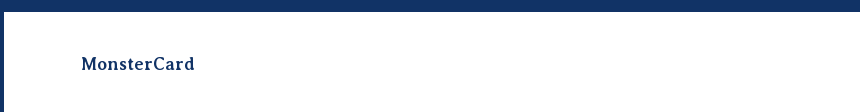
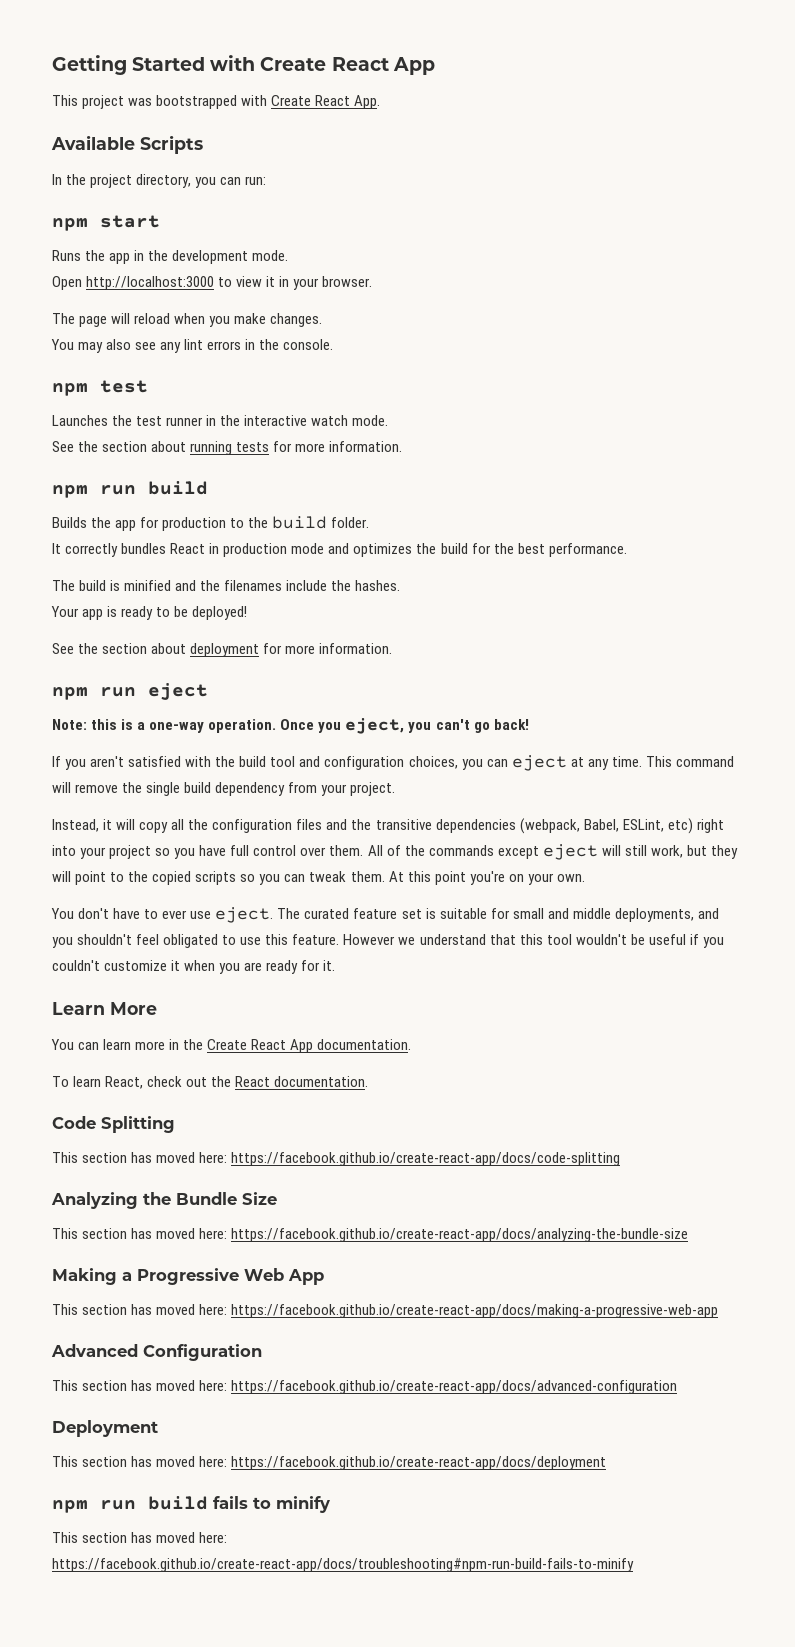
[81,57,195,70] MonsterCard -> [52,55,435,75] [52,95,381,109] [51,135,203,154] [52,174,267,188] [52,215,160,231] [52,250,289,264] [52,276,373,290] [52,313,323,327] [51,339,334,353] [52,380,148,396] [52,415,389,426] [52,441,403,455] [52,481,208,498] [52,516,370,531] [52,543,627,557] [52,580,401,591] [51,606,248,620] [52,643,393,657] [52,683,208,700] [52,718,529,734] [52,755,734,771] [52,782,396,796] [52,818,724,834] [52,844,738,860] [52,871,585,885] [51,907,719,923] [52,934,724,948] [52,960,336,974] [52,1002,157,1015] [51,1039,412,1053] [52,1076,369,1089] [52,1116,175,1133] [52,1152,621,1166] [51,1192,277,1209] [52,1228,689,1242] [52,1268,324,1285] [52,1304,719,1318] [51,1344,262,1361] [52,1380,678,1394] [52,1420,158,1437] [52,1456,607,1470] [52,1496,330,1513] [52,1532,228,1543] [52,1558,634,1572] Getting Started with Create React App // This project was bootstrapped with Create React App. // Available Scripts // In the project directory, you can run: // npm start // Runs the app in the development mode. // Open http://localhost:3000 to view it in your browser. // The page will reload when you make changes. // You may also see any lint errors in the console. // npm test // Launches the test runner in the interactive watch mode. // See the section about running tests for more information. // npm run build // Builds the app for production to the build folder. // It correctly bundles React in production mode and optimizes the build for the best performance. // The build is minified and the filenames include the hashes. // Your app is ready to be deployed! // See the section about deployment for more information. // npm run eject // Note: this is a one-way operation. Once you eject, you can't go back! // If you aren't satisfied with the build tool and configuration choices, you can eject at any time. This command will remove the single build dependency from your project. // Instead, it will copy all the configuration files and the transitive dependencies (webpack, Babel, ESLint, etc) right into your project so you have full control over them. All of the commands except eject will still work, but they will point to the copied scripts so you can tweak them. At this point you're on your own. // You don't have to ever use eject. The curated feature set is suitable for small and middle deployments, and you shouldn't feel obligated to use this feature. However we understand that this tool wouldn't be useful if you couldn't customize it when you are ready for it. // Learn More // You can learn more in the Create React App documentation. // To learn React, check out the React documentation. // Code Splitting // This section has moved here: https://facebook.github.io/create-react-app/docs/code-splitting // Analyzing the Bundle Size // This section has moved here: https://facebook.github.io/create-react-app/docs/analyzing-the-bundle-size // Making a Progressive Web App // This section has moved here: https://facebook.github.io/create-react-app/docs/making-a-progressive-web-app // Advanced Configuration // This section has moved here: https://facebook.github.io/create-react-app/docs/advanced-configuration // Deployment // This section has moved here: https://facebook.github.io/create-react-app/docs/deployment // npm run build fails to minify // This section has moved here: https://facebook.github.io/create-react-app/docs/troubleshooting#npm-run-build-fails-to-minify

